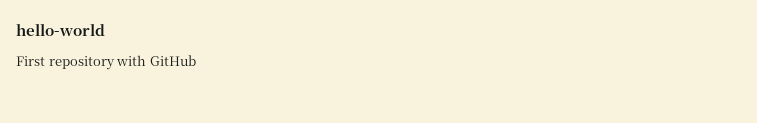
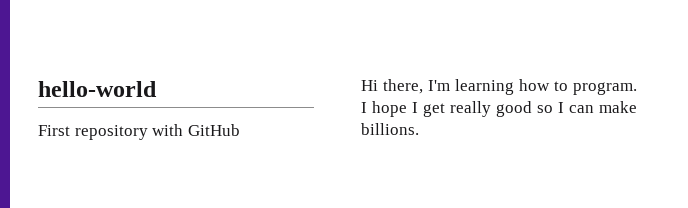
(196, 60) none -> [361,79,637,95] [361,101,637,117] [361,123,419,135] // Hi there, I'm learning how to program. I hope I get really good so I can make billions.

